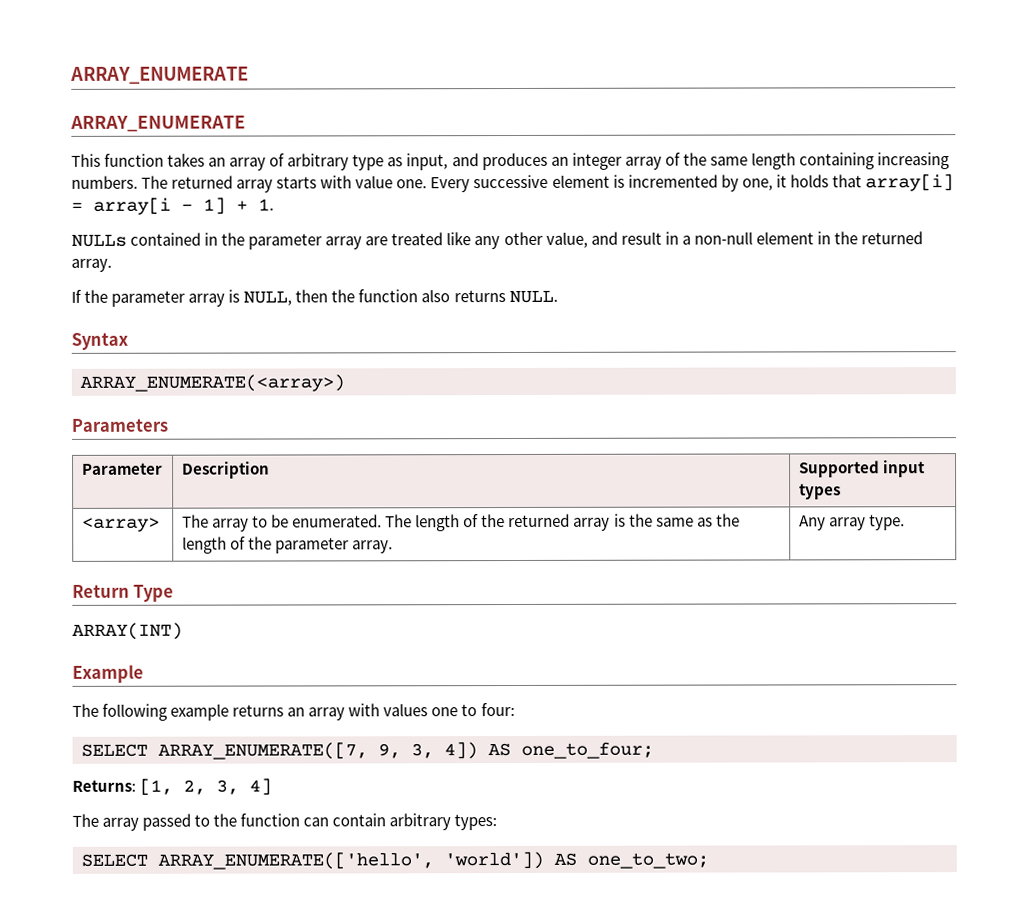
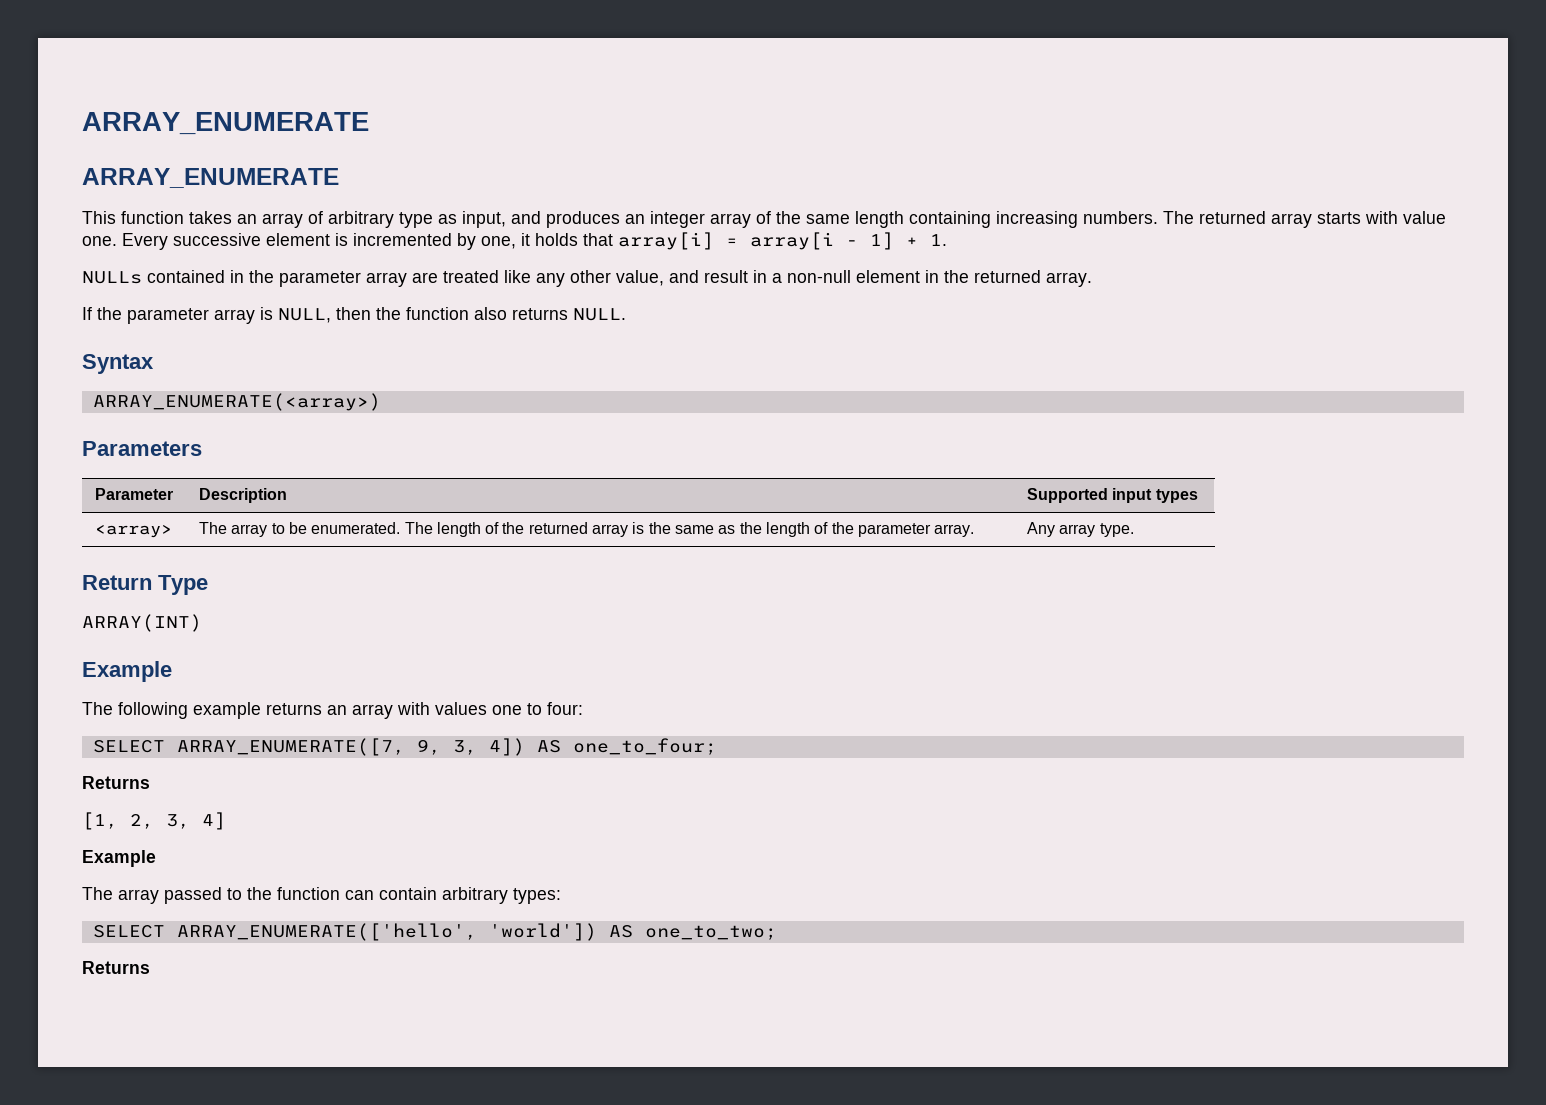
[72,779,136,792] Returns: -> [82,776,150,789] Returns //
(273, 787) none -> [82,850,156,867] // Example
(709, 860) none -> [82,961,150,974] // Returns

